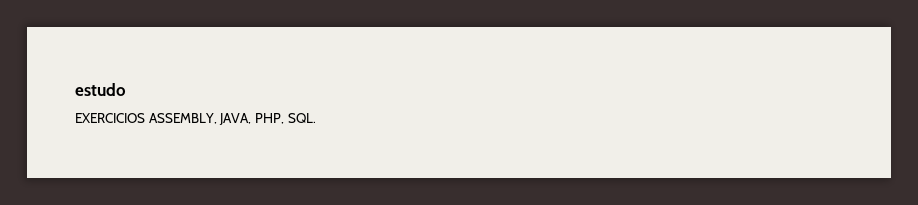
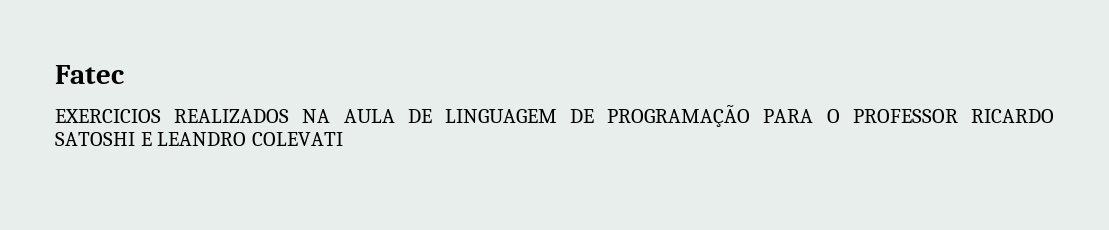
[75,83,126,96] estudo -> [55,65,124,84] Fatec
[148,113,316,125] ASSEMBLY, JAVA, PHP, SQL. -> [174,104,1054,127] [55,132,343,146] REALIZADOS NA AULA DE LINGUAGEM DE PROGRAMAÇÃO PARA O PROFESSOR RICARDO SATOSHI E LEANDRO COLEVATI

